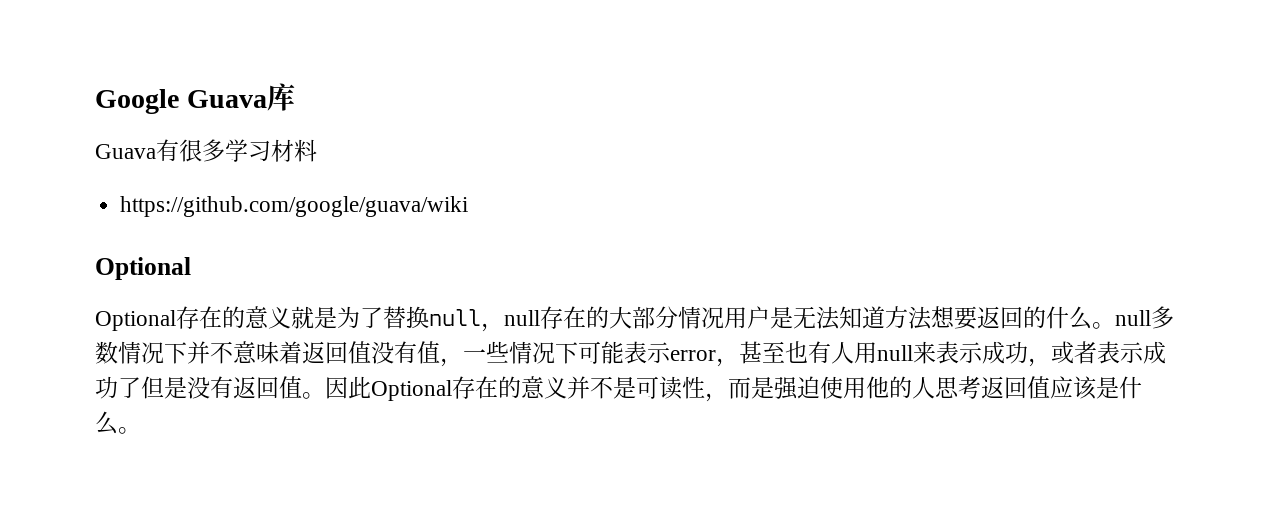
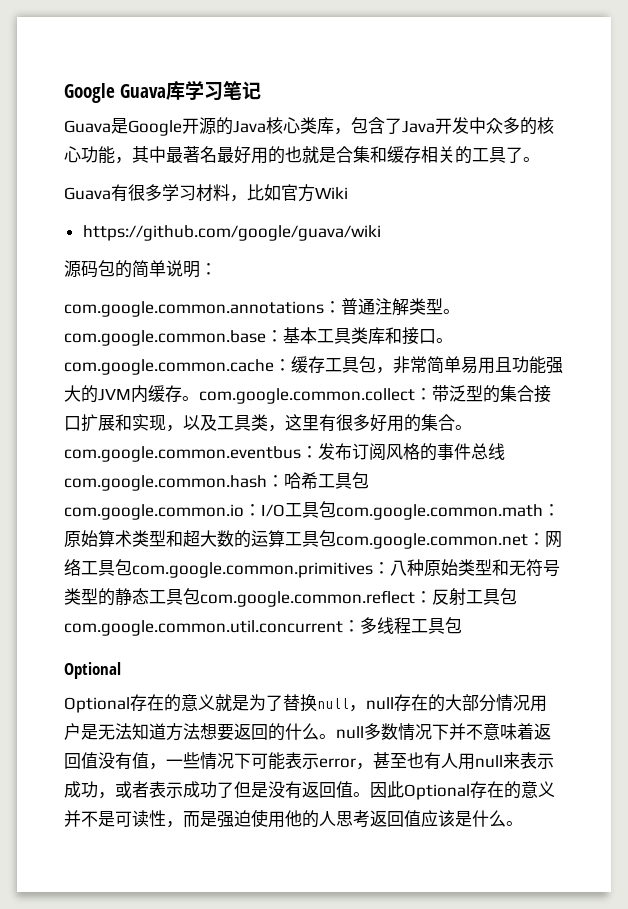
(295, 97) none -> [185,80,262,101] [64,117,554,136] [64,146,540,164] 学习笔记 // Guava是Google开源的Java核心类库，包含了Java开发中众多的核心功能，其中最著名最好用的也就是合集和缓存相关的工具了。
[120,196,469,217] // https://github.com/google/guava/wiki -> [230,184,348,202] [82,225,381,241] [64,260,217,278] [64,298,460,317] [64,327,453,346] [64,356,563,375] [64,385,551,404] [64,414,472,432] [64,443,505,462] [64,472,369,491] [64,501,560,520] [64,530,562,549] [64,559,560,578] [64,588,517,607] [64,617,462,636] ，比如官方Wiki // https://github.com/google/guava/wiki // 源码包的简单说明： // com.google.common.annotations：普通注解类型。com.google.common.base：基本工具类库和接口。com.google.common.cache：缓存工具包，非常简单易用且功能强大的JVM内缓存。com.google.common.collect：带泛型的集合接口扩展和实现，以及工具类，这里有很多好用的集合。com.google.common.eventbus：发布订阅风格的事件总线com.google.common.hash：哈希工具包com.google.common.io：I/O工具包com.google.common.math：原始算术类型和超大数的运算工具包com.google.common.net：网络工具包com.google.common.primitives：八种原始类型和无符号类型的静态工具包com.google.common.reflect：反射工具包com.google.common.util.concurrent：多线程工具包

